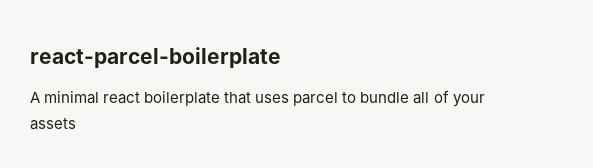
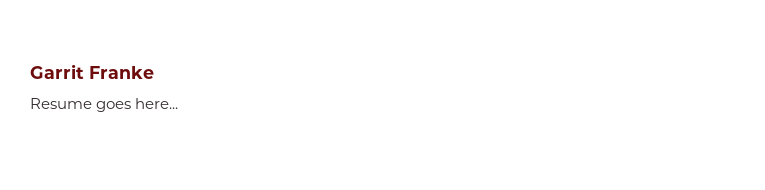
[30,47,281,69] [30,90,485,107] [30,118,76,130] react-parcel-boilerplate // A minimal react boilerplate that uses parcel to bundle all of your assets -> [30,64,154,79] [30,98,179,112] Garrit Franke // Resume goes here...

